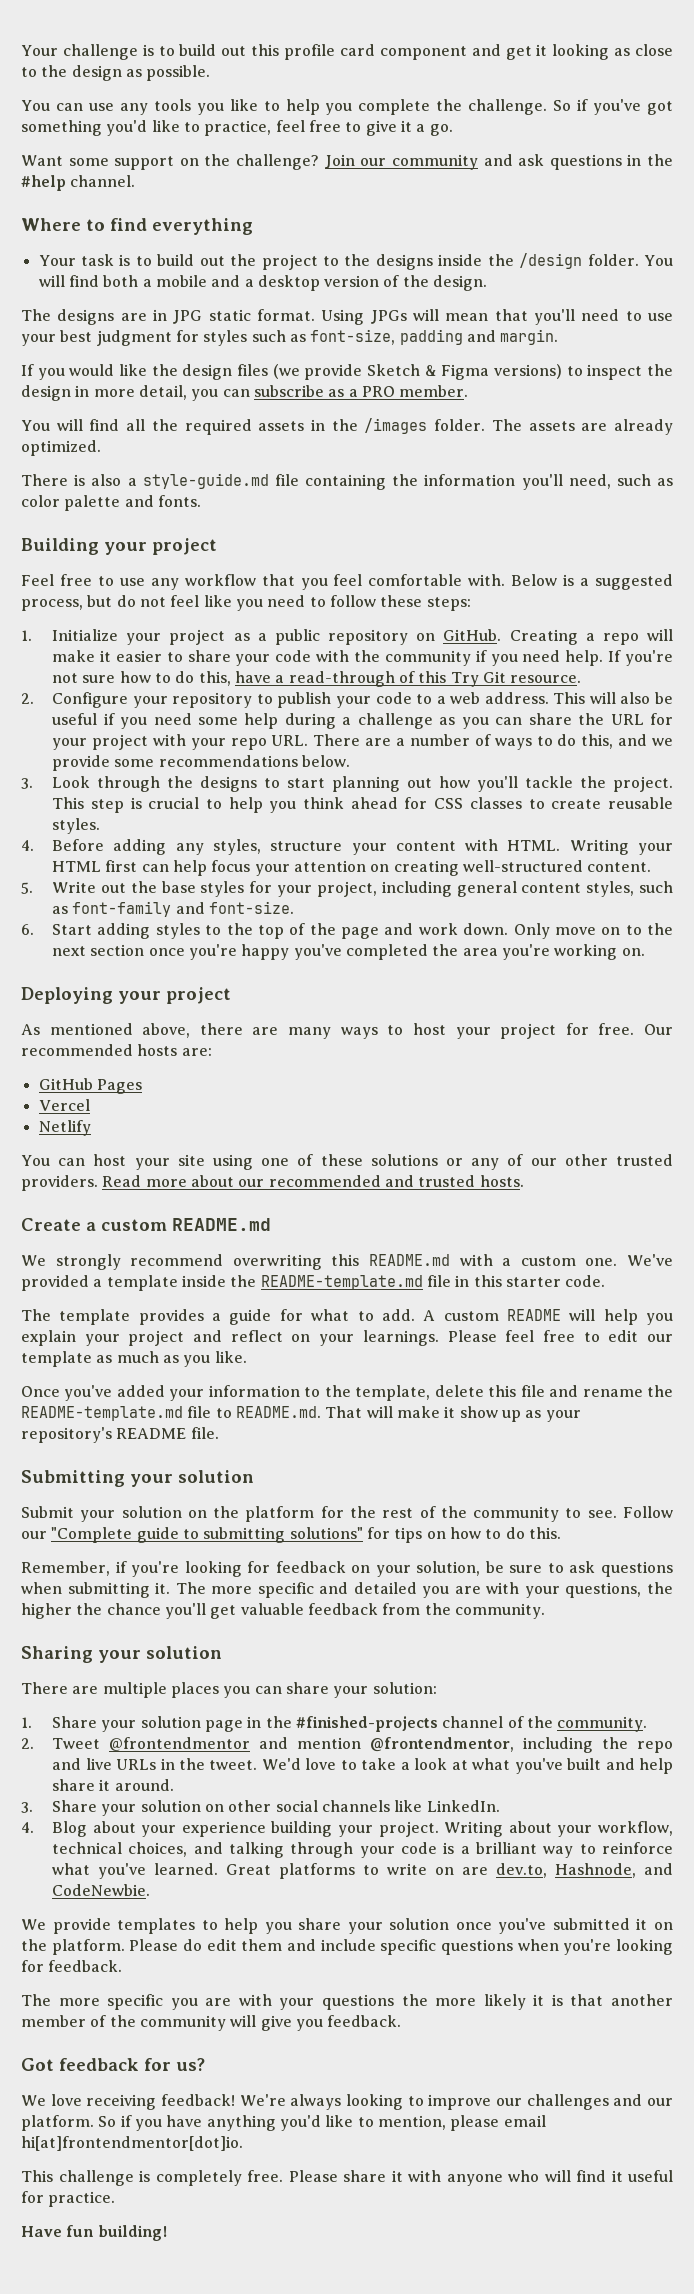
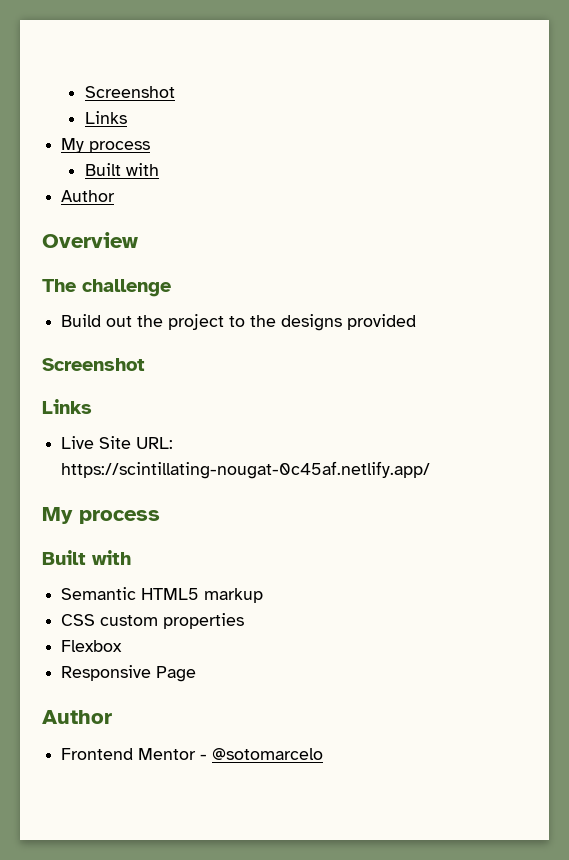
[21,44,673,60] [21,65,211,81] [21,99,673,115] [21,120,453,136] [21,154,674,170] [21,175,136,191] [21,218,253,235] [38,254,195,266] Your challenge is to build out this profile card component and get it looking as close to the design as possible. // You can use any tools you like to help you complete the challenge. So if you've got something you'd like to practice, feel free to give it a go. // Want some support on the challenge? Join our community and ask questions in the #help channel. // Where to find everything // Your task is to build -> [85,86,176,98] [85,111,128,124] [61,138,151,153] [85,163,160,176] [61,190,116,202] [42,232,138,248] [42,279,171,297] [61,314,102,327] Screenshot // Links // My process // Built with // Author // Overview // The challenge // Build
[438,253,674,269] [38,275,488,291] [21,309,674,325] [21,329,559,346] [21,364,673,380] [21,385,469,401] [21,418,673,435] [21,440,101,456] [21,473,673,490] [21,495,201,511] [21,538,217,555] [21,574,674,590] [21,595,471,611] [21,629,673,645] [52,650,673,666] [52,671,582,687] [21,692,673,708] [52,713,673,729] [52,734,673,750] [52,755,351,771] [21,776,674,792] [52,797,673,813] [52,818,101,834] [21,839,673,855] [52,860,652,876] [21,881,674,897] [52,901,295,917] [21,923,673,939] [52,944,645,960] [21,987,231,1004] [21,1023,674,1039] [21,1044,212,1056] [38,1078,142,1094] [38,1099,90,1111] [38,1120,91,1136] [21,1154,674,1170] [21,1175,524,1191] [21,1218,271,1231] [21,1254,674,1270] [21,1275,606,1291] [21,1309,673,1325] [21,1330,674,1346] [21,1351,247,1367] [21,1385,673,1401] [21,1406,581,1422] [21,1427,219,1443] [21,1470,254,1487] [21,1506,674,1522] [21,1527,561,1543] [21,1561,674,1577] [21,1582,674,1598] [21,1603,545,1619] [21,1646,222,1663] [21,1682,437,1698] [21,1716,648,1732] [21,1737,673,1753] [52,1758,673,1774] [52,1779,174,1791] [21,1800,500,1816] [21,1821,673,1837] [52,1842,673,1858] [52,1863,673,1879] [52,1884,151,1896] [21,1918,674,1934] [21,1939,673,1955] [21,1960,123,1972] [21,1994,673,2010] [21,2015,402,2031] [21,2058,205,2071] [21,2094,674,2110] [21,2115,546,2131] [21,2136,243,2151] [21,2170,673,2186] [21,2191,116,2207] [21,2225,167,2241] inside the /design folder. You will find both a mobile and a desktop version of the design. // The designs are in JPG static format. Using JPGs will mean that you'll need to use your best judgment for styles such as font-size, padding and margin. // If you would like the design files (we provide Sketch & Figma versions) to inspect the design in more detail, you can subscribe as a PRO member. // You will find all the required assets in the /images folder. The assets are already optimized. // There is also a style-guide.md file containing the information you'll need, such as color palette and fonts. // Building your project // Feel free to use any workflow that you feel comfortable with. Below is a suggested process, but do not feel like you need to follow these steps: // 1. Initialize your project as a public repository on GitHub. Creating a repo will make it easier to share your code with the community if you need help. If you're not sure how to do this, have a read-through of this Try Git resource. // 2. Configure your repository to publish your code to a web address. This will also be useful if you need some help during a challenge as you can share the URL for your project with your repo URL. There are a number of ways to do this, and we provide some recommendations below. // 3. Look through the designs to start planning out how you'll tackle the project. This step is crucial to help you think ahead for CSS classes to create reusable styles. // 4. Before adding any styles, structure your content with HTML. Writing your HTML first can help focus your attention on creating well-structured content. // 5. Write out the base styles for your project, including general content styles, such as font-family and font-size. // 6. Start adding styles to the top of the page and work down. Only move on to the next section once you're happy you've completed the area you're working on. // Deploying your project // As mentioned above, there are many ways to host your project for free. Our recommended hosts are: // GitHub Pages // Vercel // Netlify // You can host your site using one of these solutions or any of our other trusted providers. Read more about our recommended and trusted hosts. // Create a custom README.md // We strongly recommend overwriting this README.md with a custom one. We've provided a template inside the README-template.md file in this starter code. // The template provides a guide for what to add. A custom README will help you explain your project and reflect on your learnings. Please feel free to edit our template as much as you like. // Once you've added your information to the template, delete this file and rename the README-template.md file to README.md. That will make it show up as your repository's README file. // Submitting your solution // Submit your solution on the platform for the rest of the community to see. Follow our "Complete guide to submitting solutions" for tips on how to do this. // Remember, if you're looking for feedback on your solution, be sure to ask questions when submitting it. The more specific and detailed you are with your questions, the higher the chance you'll get valuable feedback from the community. // Sharing your solution // There are multiple places you can share your solution: // 1. Share your solution page in the #finished-projects channel of the community. // 2. Tweet @frontendmentor and mention @frontendmentor, including the repo and live URLs in the tweet. We'd love to take a look at what you've built and help share it around. // 3. Share your solution on other social channels like LinkedIn. // 4. Blog about your experience building your project. Writing about your workflow, technical choices, and talking through your code is a brilliant way to reinforce what you've learned. Great platforms to write on are dev.to, Hashnode, and CodeNewbie. // We provide templates to help you share your solution once you've submitted it on the platform. Please do edit them and include specific questions when you're looking for feedback. // The more specific you are with your questions the more likely it is that another member of the community will give you feedback. // Got feedback for us? // We love receiving feedback! We're always looking to improve our challenges and our platform. So if you have anything you'd like to mention, please email hi[at]frontendmentor[dot]io. // This challenge is completely free. Please share it with anyone who will find it useful for practice. // Have fun building! -> [347,314,417,330] [42,358,145,371] [42,399,92,414] [61,436,174,449] [61,461,431,479] [42,507,160,524] [42,550,131,565] [61,587,264,603] [61,613,245,629] [61,640,123,652] [61,665,197,682] [42,710,112,724] [61,748,324,760] provided // Screenshot // Links // Live Site URL: https://scintillating-nougat-0c45af.netlify.app/ // My process // Built with // Semantic HTML5 markup // CSS custom properties // Flexbox // Responsive Page // Author // Frontend Mentor - @sotomarcelo

